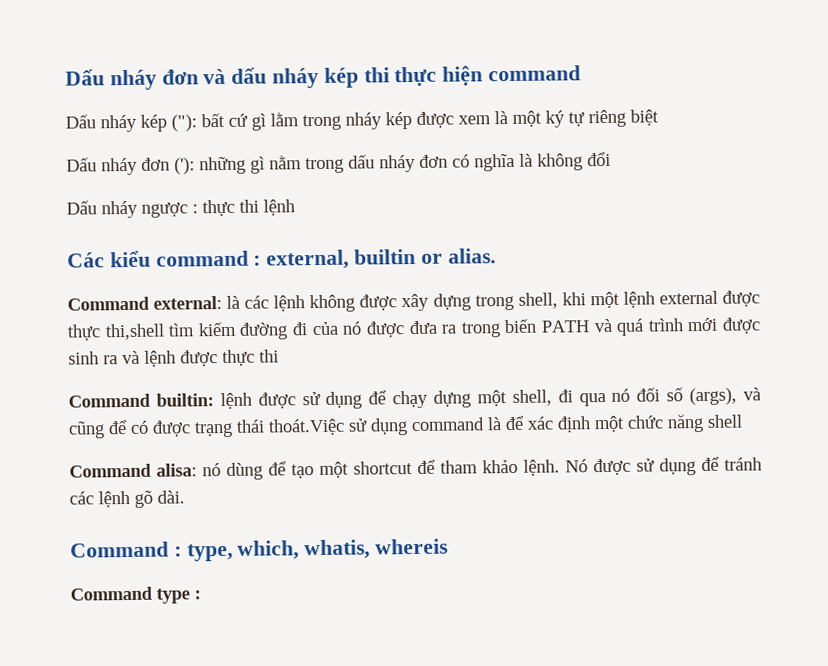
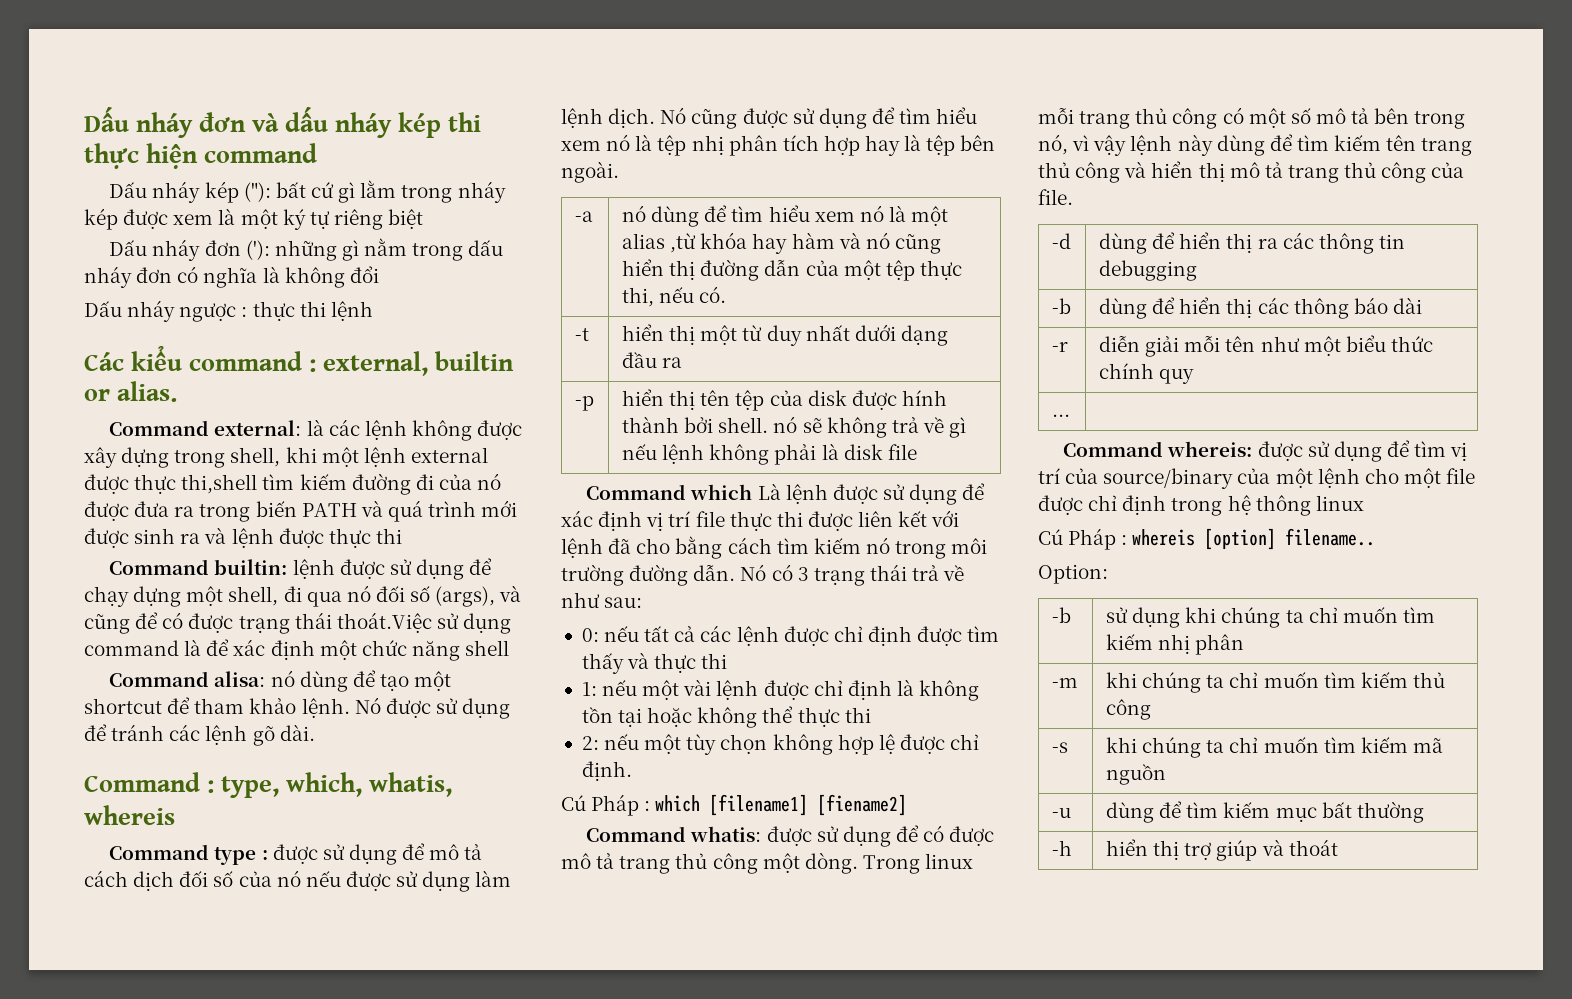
(201, 595) none -> [272,843,483,865] [84,870,512,892] [561,107,978,129] [561,134,996,156] [561,161,619,183] [574,211,593,222] [621,205,949,227] [621,232,941,254] [621,259,962,281] [621,286,727,307] [574,328,589,341] [621,324,948,346] [621,352,683,368] [574,396,594,411] [621,389,947,411] [621,416,967,438] [621,443,917,465] [586,483,986,505] [561,510,960,531] [561,536,988,559] [561,564,965,586] [561,592,643,608] [581,625,1000,646] [581,652,728,674] [581,679,980,701] [581,706,871,728] [581,734,980,755] [581,761,632,781] [561,794,908,816] [586,825,995,847] [561,852,974,874] [1038,107,1466,129] [1038,134,1473,156] [1038,161,1465,183] [1038,189,1073,205] [1051,233,1071,249] [1098,232,1405,254] [1098,260,1197,281] [1051,298,1071,314] [1098,297,1422,319] [1051,342,1068,352] [1098,335,1433,357] [1098,363,1195,384] [1051,414,1070,417] [1063,440,1468,462] [1038,468,1476,489] [1038,495,1364,516] [1038,528,1376,550] [1038,564,1108,584] [1051,607,1071,623] [1105,607,1435,628] [1105,634,1245,655] [1051,677,1078,688] [1105,672,1445,693] [1105,699,1151,720] [1051,742,1068,753] [1105,737,1443,758] [1105,764,1166,785] [1051,808,1071,818] [1105,801,1424,823] [1051,840,1072,856] [1105,839,1338,861] được sử dụng để mô tả cách dịch đối số của nó nếu được sử dụng làm lệnh dịch. Nó cũng được sử dụng để tìm hiểu xem nó là tệp nhị phân tích hợp hay là tệp bên ngoài. // -a | nó dùng để tìm hiểu xem nó là một alias ,từ khóa hay hàm và nó cũng hiển thị đường dẫn của một tệp thực thi, nếu có. // -t | hiển thị một từ duy nhất dưới dạng đầu ra // -p | hiển thị tên tệp của disk được hính thành bởi shell. nó sẽ không trả về gì nếu lệnh không phải là disk file // Command which Là lệnh được sử dụng để xác định vị trí file thực thi được liên kết với lệnh đã cho bằng cách tìm kiếm nó trong môi trường đường dẫn. Nó có 3 trạng thái trả về như sau: // 0: nếu tất cả các lệnh được chỉ định được tìm thấy và thực thi // 1: nếu một vài lệnh được chỉ định là không tồn tại hoặc không thể thực thi // 2: nếu một tùy chọn không hợp lệ được chỉ định. // Cú Pháp : which [filename1] [fiename2] // Command whatis: được sử dụng để có được mô tả trang thủ công một dòng. Trong linux mỗi trang thủ công có một số mô tả bên trong nó, vì vậy lệnh này dùng để tìm kiếm tên trang thủ công và hiển thị mô tả trang thủ công của file. // -d | dùng để hiển thị ra các thông tin debugging // -b | dùng để hiển thị các thông báo dài // -r | diễn giải mỗi tên như một biểu thức chính quy // ... | // Command whereis: được sử dụng để tìm vị trí của source/binary của một lệnh cho một file được chỉ định trong hệ thông linux // Cú Pháp : whereis [option] filename.. // Option: // -b | sử dụng khi chúng ta chỉ muốn tìm kiếm nhị phân // -m | khi chúng ta chỉ muốn tìm kiếm thủ công // -s | khi chúng ta chỉ muốn tìm kiếm mã nguồn // -u | dùng để tìm kiếm mục bất thường // -h | hiển thị trợ giúp và thoát

